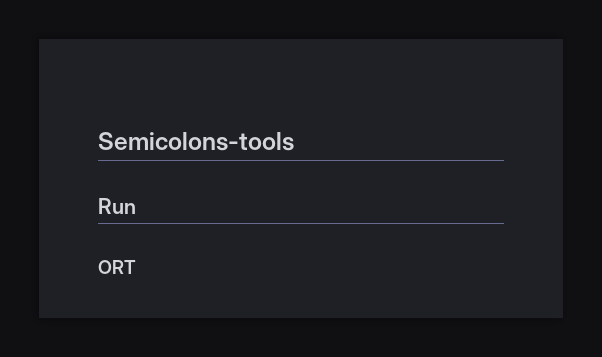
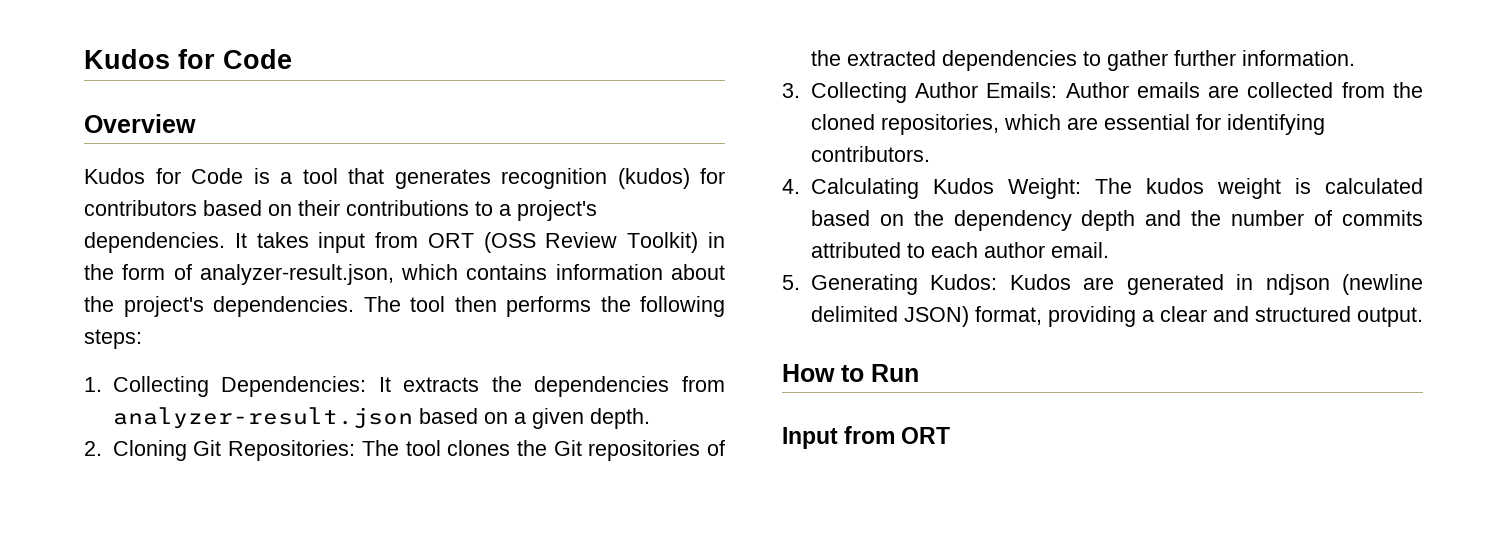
[98,132,294,151] Semicolons-tools // -> [84,49,292,69] [84,114,196,133] [84,168,725,189] [84,200,597,221] [84,232,725,253] [84,264,725,285] [84,296,725,317] [84,329,142,349] [84,376,725,397] [112,407,650,429] [84,440,726,461] [810,50,1355,71] [782,82,1423,103] [810,114,1325,135] [810,146,930,162] [782,178,1423,199] [810,210,1423,231] [810,242,1109,258] [782,274,1423,295] [810,306,1423,327] [782,364,864,382] Kudos for Code // Overview // Kudos for Code is a tool that generates recognition (kudos) for contributors based on their contributions to a project's dependencies. It takes input from ORT (OSS Review Toolkit) in the form of analyzer-result.json, which contains information about the project's dependencies. The tool then performs the following steps: // 1. Collecting Dependencies: It extracts the dependencies from analyzer-result.json based on a given depth. // 2. Cloning Git Repositories: The tool clones the Git repositories of the extracted dependencies to gather further information. // 3. Collecting Author Emails: Author emails are collected from the cloned repositories, which are essential for identifying contributors. // 4. Calculating Kudos Weight: The kudos weight is calculated based on the dependency depth and the number of commits attributed to each author email. // 5. Generating Kudos: Kudos are generated in ndjson (newline delimited JSON) format, providing a clear and structured output. // How to
(136, 206) none -> [782,426,896,449] Input from

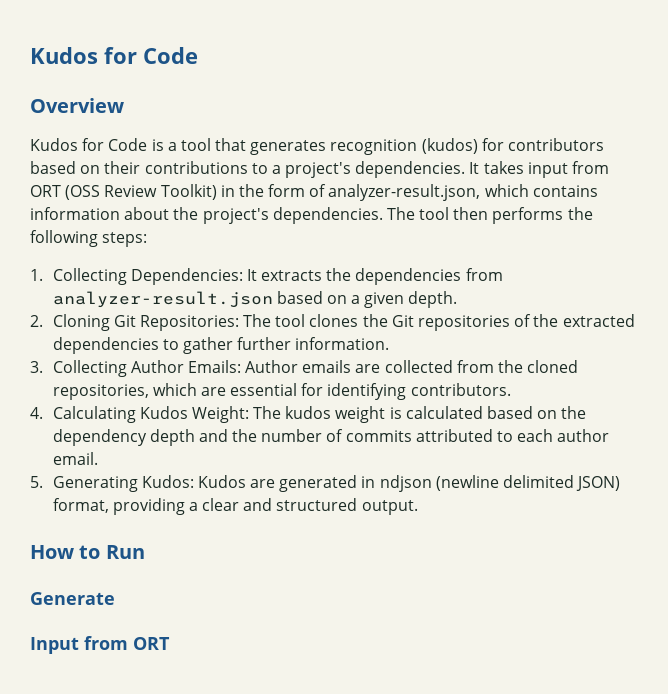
(919, 373) none -> [30,592,115,605] // Generate

